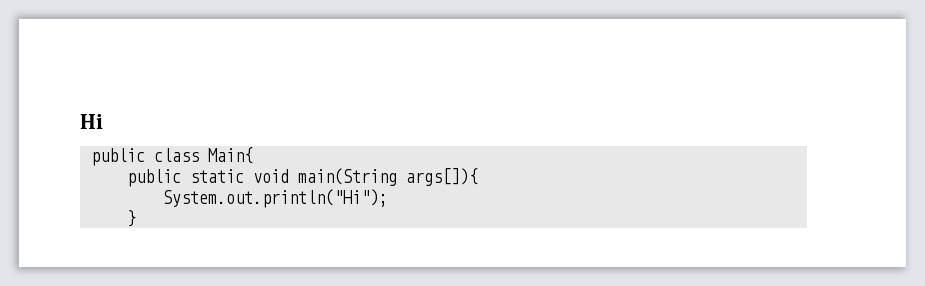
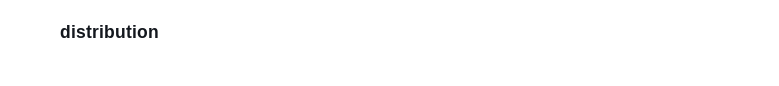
[80,114,103,129] [91,147,254,166] [127,168,479,187] [163,189,389,208] [127,210,137,227] Hi // public class Main{ // public static void main(String args[]){ // System.out.println("Hi"); // } -> [60,25,159,38] distribution

